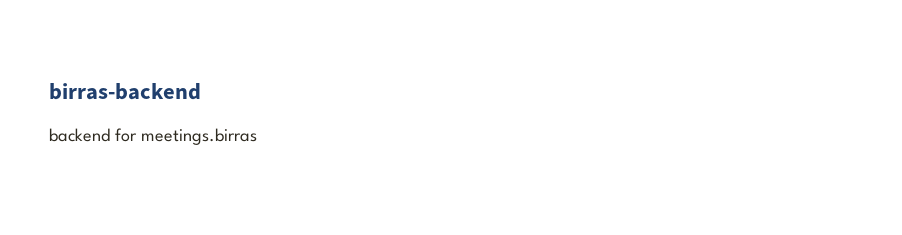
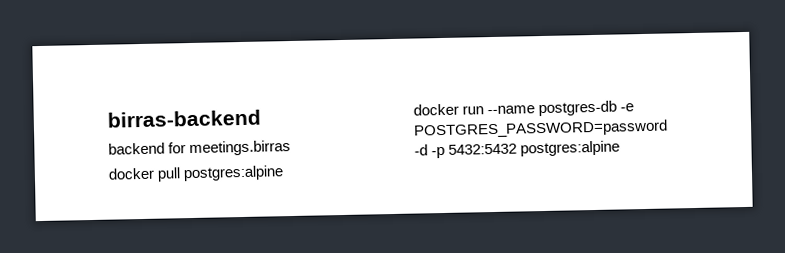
(257, 136) none -> [108,165,285,182] [413,100,635,117] [413,119,668,139] [414,140,621,159] // docker pull postgres:alpine // docker run --name postgres-db -e POSTGRES_PASSWORD=password -d -p 5432:5432 postgres:alpine

